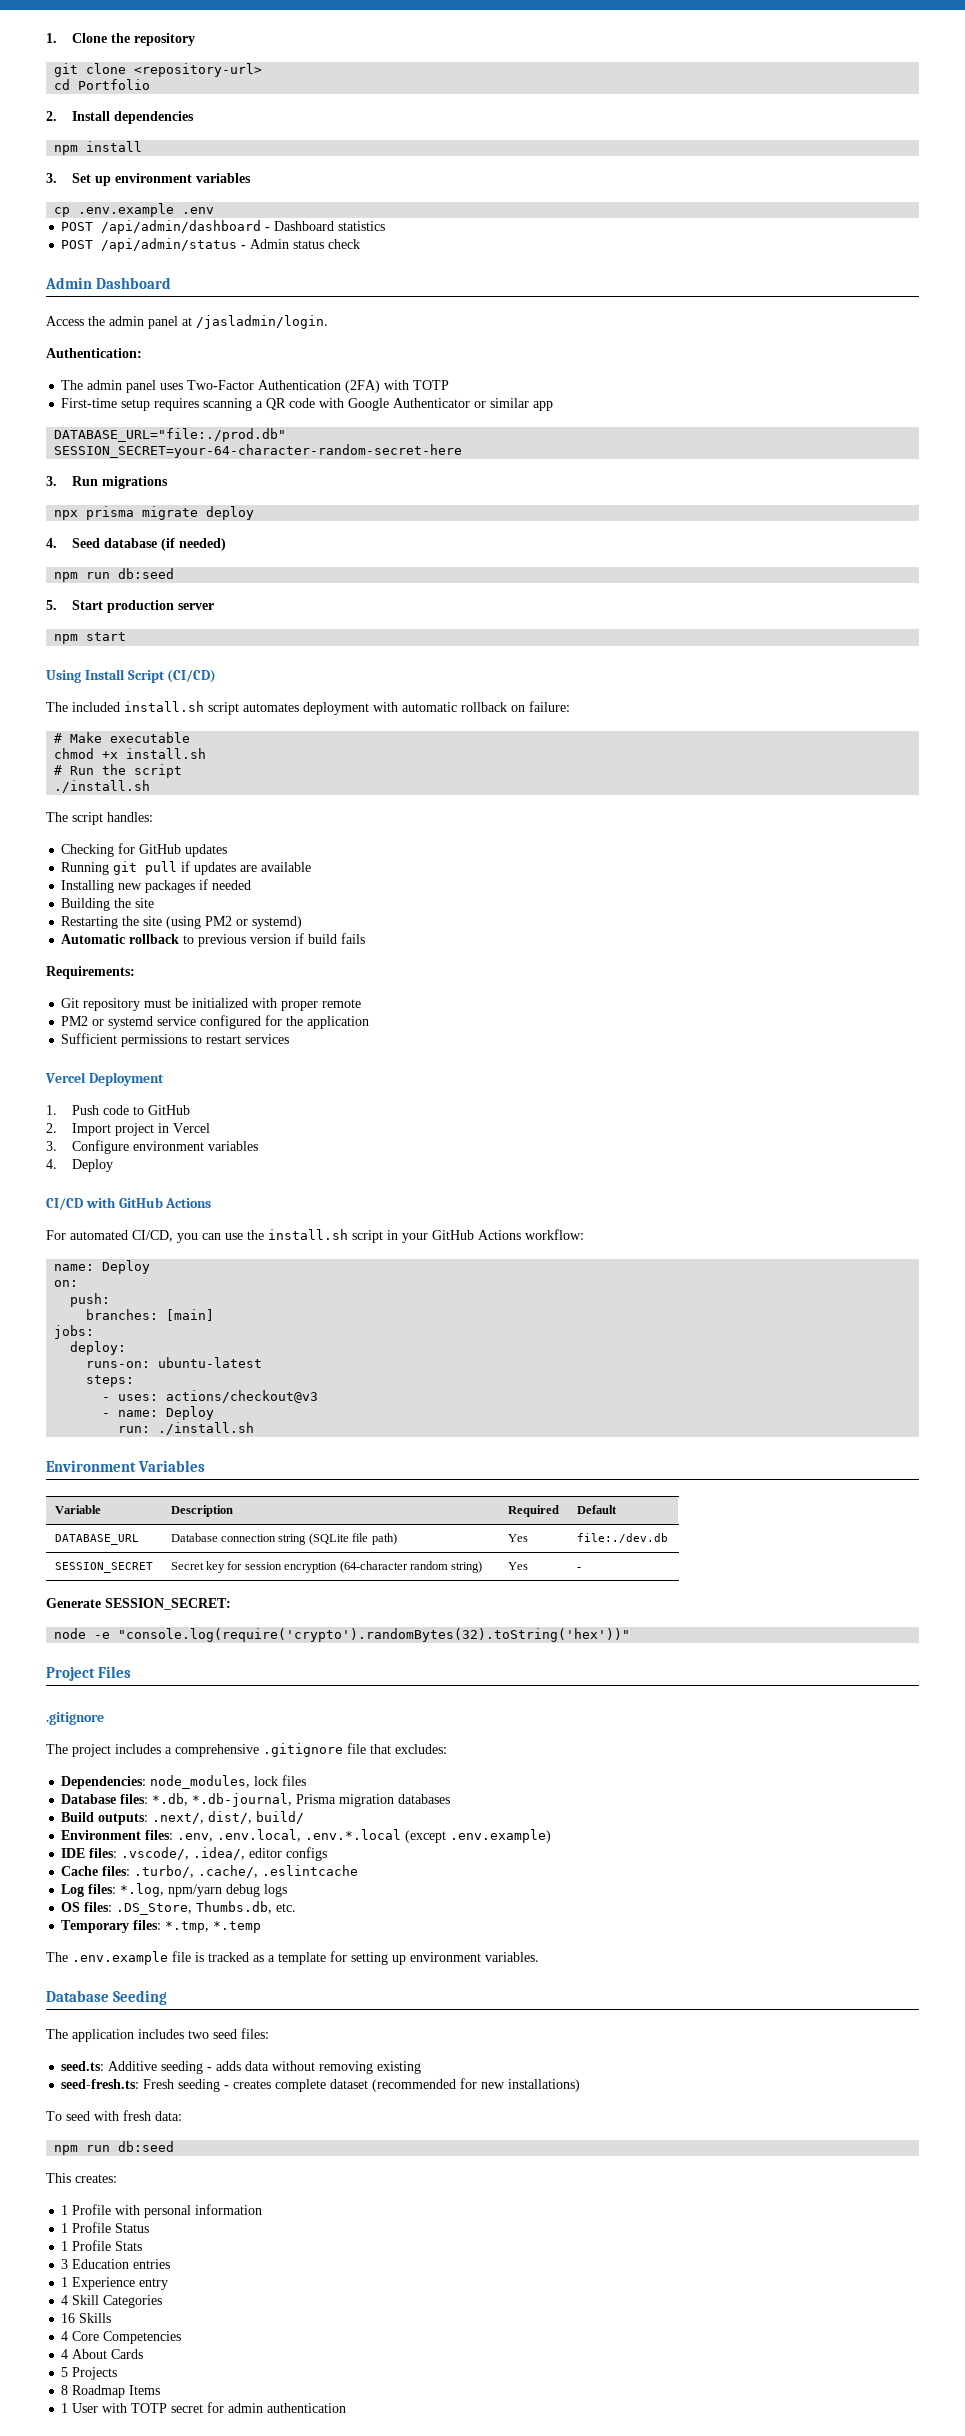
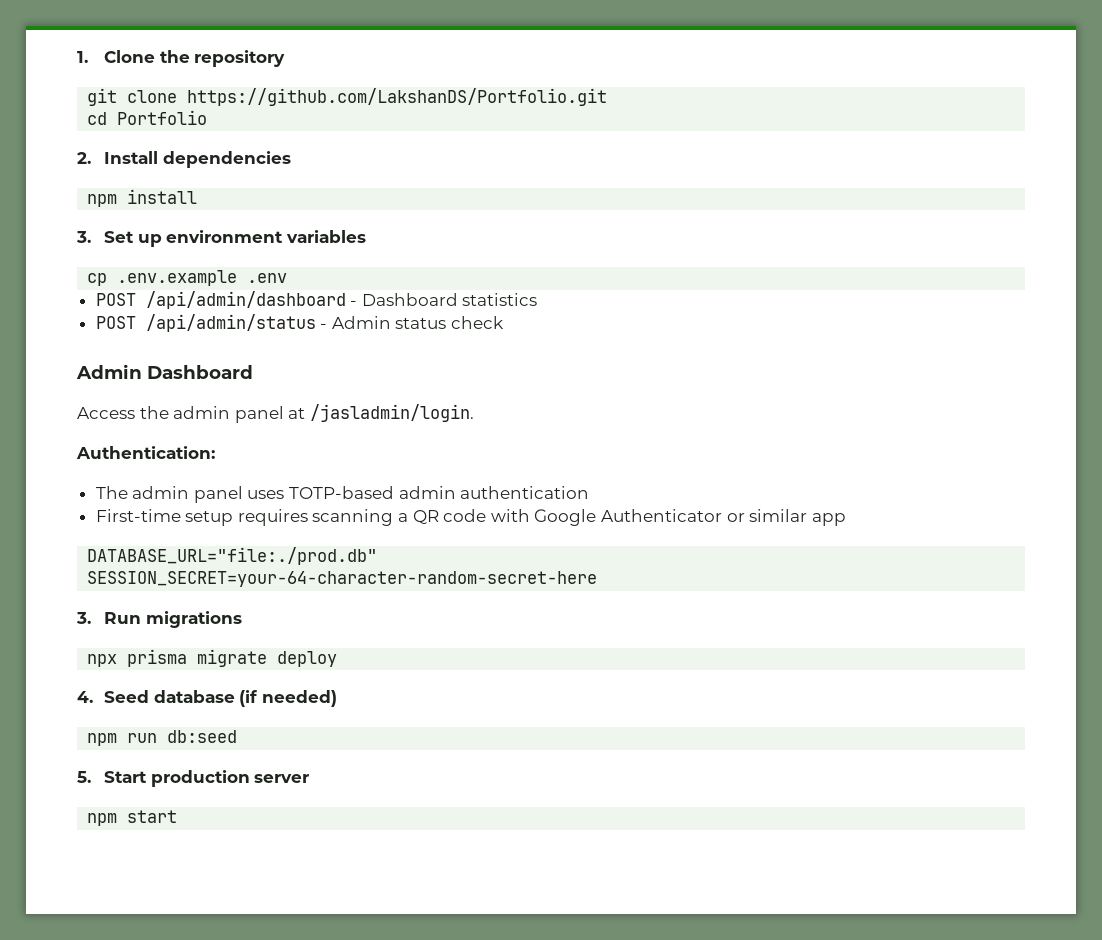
[134,63,263,77] <repository-url> -> [187,88,608,106] https://github.com/LakshanDS/Portfolio.git
[187,380,450,393] Two-Factor Authentication (2FA) with TOTP -> [289,486,590,499] TOTP-based admin authentication
[46,669,217,683] [46,701,570,715] [54,732,191,743] [54,748,207,759] [54,764,183,778] [54,780,151,793] [46,812,153,825] [61,843,228,857] [61,861,312,875] [61,879,252,893] [61,898,155,911] [61,916,303,929] [61,933,366,947] [46,966,135,979] [61,998,362,1011] [61,1015,370,1029] [61,1033,290,1047] [45,1072,164,1086] [46,1105,190,1115] [46,1123,210,1136] [46,1140,258,1154] [46,1159,113,1172] [46,1197,212,1210] [46,1229,584,1243] [54,1260,151,1274] [54,1280,79,1287] [70,1293,111,1307] [86,1309,215,1321] [54,1325,95,1339] [70,1341,127,1355] [86,1357,263,1368] [86,1375,135,1387] [102,1390,319,1403] [102,1406,215,1420] [118,1422,255,1435] [46,1460,206,1472] [54,1505,101,1514] [170,1505,233,1517] [507,1505,559,1517] [576,1505,617,1514] [54,1534,139,1545] [170,1533,397,1545] [507,1534,528,1542] [576,1533,668,1543] [54,1562,153,1573] [170,1561,483,1573] [507,1562,528,1570] [576,1567,581,1570] [46,1598,231,1610] [54,1628,631,1642] [46,1666,132,1681] [46,1712,104,1725] [46,1743,447,1757] [61,1775,307,1789] [61,1793,451,1807] [61,1811,305,1825] [61,1829,552,1843] [61,1847,328,1861] [61,1865,359,1878] [61,1883,288,1897] [61,1901,297,1915] [61,1920,262,1933] [46,1951,539,1965] [46,1990,168,2005] [46,2028,269,2042] [61,2061,422,2074] [61,2078,581,2092] [46,2110,182,2121] [54,2141,175,2155] [46,2173,117,2183] [61,2204,263,2218] [61,2222,150,2233] [61,2240,143,2251] [61,2259,171,2269] [61,2277,169,2290] [61,2295,163,2308] [61,2313,112,2323] [61,2331,182,2344] [61,2349,144,2359] [61,2367,118,2380] [61,2385,161,2398] [61,2402,347,2413] // Using Install Script (CI/CD) // The included install.sh script automates deployment with automatic rollback on failure: // # Make executable // chmod +x install.sh // # Run the script // ./install.sh // The script handles: // Checking for GitHub updates // Running git pull if updates are available // Installing new packages if needed // Building the site // Restarting the site (using PM2 or systemd) // Automatic rollback to previous version if build fails // Requirements: // Git repository must be initialized with proper remote // PM2 or systemd service configured for the application // Sufficient permissions to restart services // Vercel Deployment // 1. Push code to GitHub // 2. Import project in Vercel // 3. Configure environment variables // 4. Deploy // CI/CD with GitHub Actions // For automated CI/CD, you can use the install.sh script in your GitHub Actions workflow: // name: Deploy // on: // push: // branches: [main] // jobs: // deploy: // runs-on: ubuntu-latest // steps: // - uses: actions/checkout@v3 // - name: Deploy // run: ./install.sh // Environment Variables // Variable | Description | Required | Default // DATABASE_URL | Database connection string (SQLite file path) | Yes | file:./dev.db // SESSION_SECRET | Secret key for session encryption (64-character random string) | Yes | - // Generate SESSION_SECRET: // node -e "console.log(require('crypto').randomBytes(32).toString('hex'))" // Project Files // .gitignore // The project includes a comprehensive .gitignore file that excludes: // Dependencies: node_modules, lock files // Database files: *.db, *.db-journal, Prisma migration databases // Build outputs: .next/, dist/, build/ // Environment files: .env, .env.local, .env.*.local (except .env.example) // IDE files: .vscode/, .idea/, editor configs // Cache files: .turbo/, .cache/, .eslintcache // Log files: *.log, npm/yarn debug logs // OS files: .DS_Store, Thumbs.db, etc. // Temporary files: *.tmp, *.temp // The .env.example file is tracked as a template for setting up environment variables. // Database Seeding // The application includes two seed files: // seed.ts: Additive seeding - adds data without removing existing // seed-fresh.ts: Fresh seeding - creates complete dataset (recommended for new installations) // To seed with fresh data: // npm run db:seed // This creates: // 1 Profile with personal information // 1 Profile Status // 1 Profile Stats // 3 Education entries // 1 Experience entry // 4 Skill Categories // 16 Skills // 4 Core Competencies // 4 About Cards // 5 Projects // 8 Roadmap Items // 1 User with TOTP secret for admin authentication -> (178, 816) none

